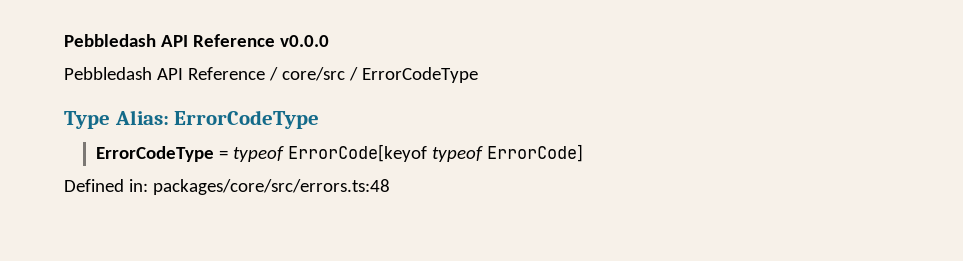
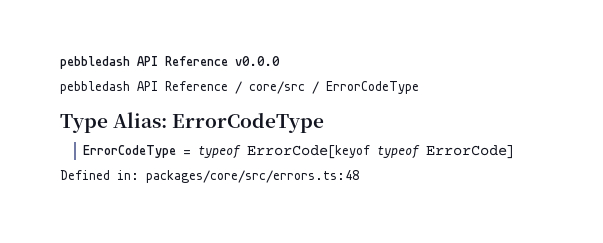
[64,34,156,47] Pebbledash -> [60,56,130,69] pebbledash
[64,67,152,80] Pebbledash -> [60,81,130,94] pebbledash

